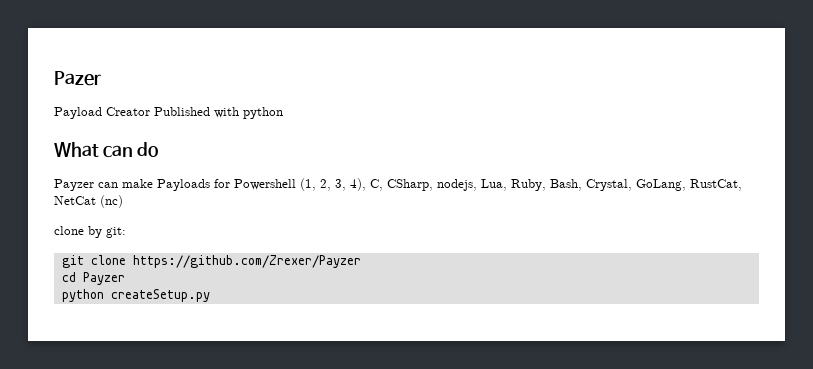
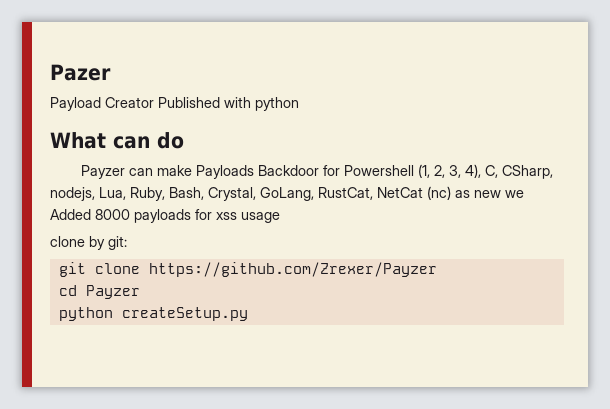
(210, 185) none -> [257,165,319,176] Backdoor
(123, 201) none -> [455,190,524,198] [50,209,280,223] as new we Added 8000 payloads for xss usage

